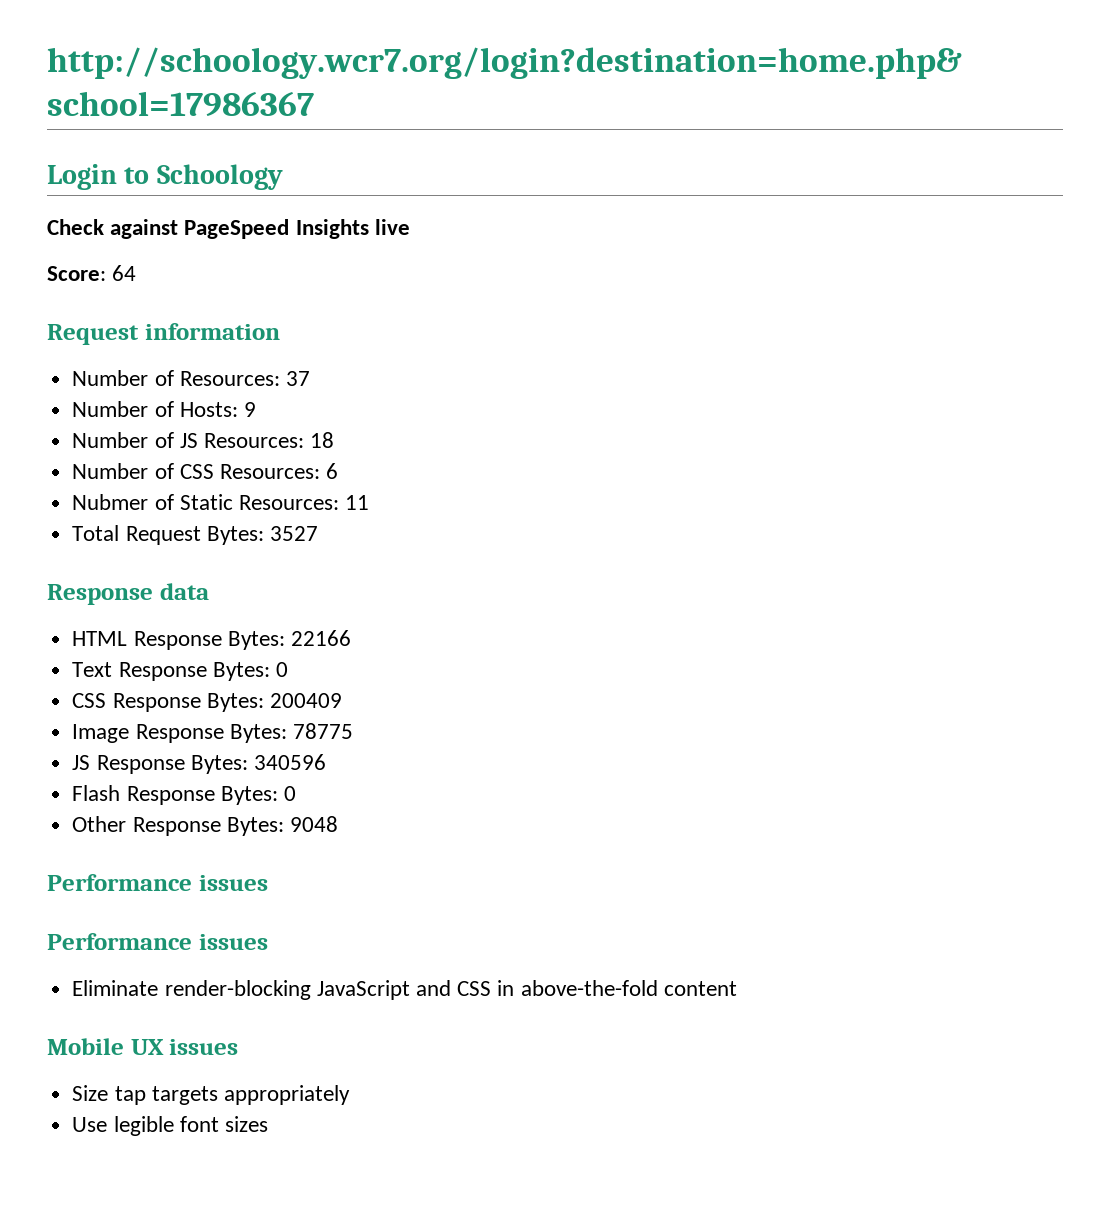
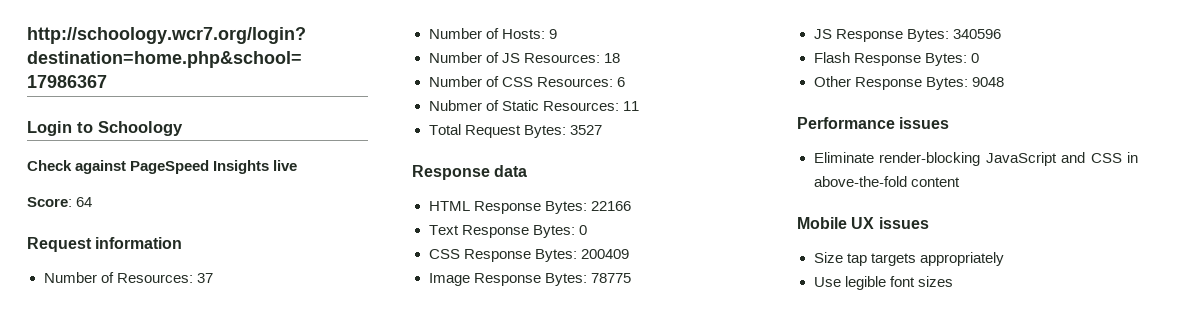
[47,933,268,950] // Performance issues -> (950, 123) none

